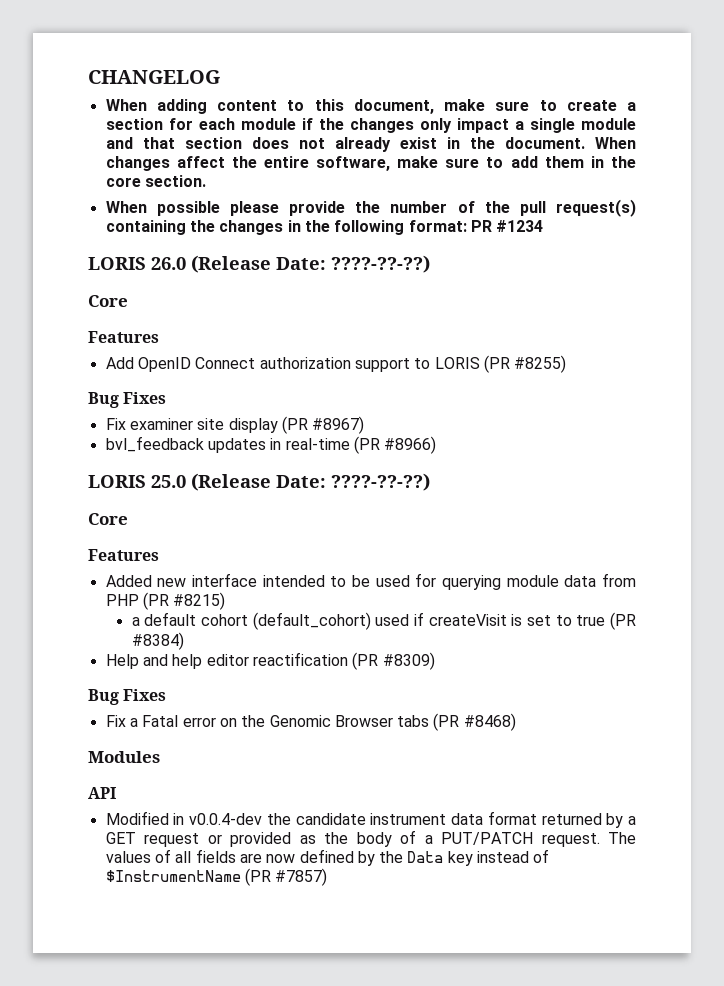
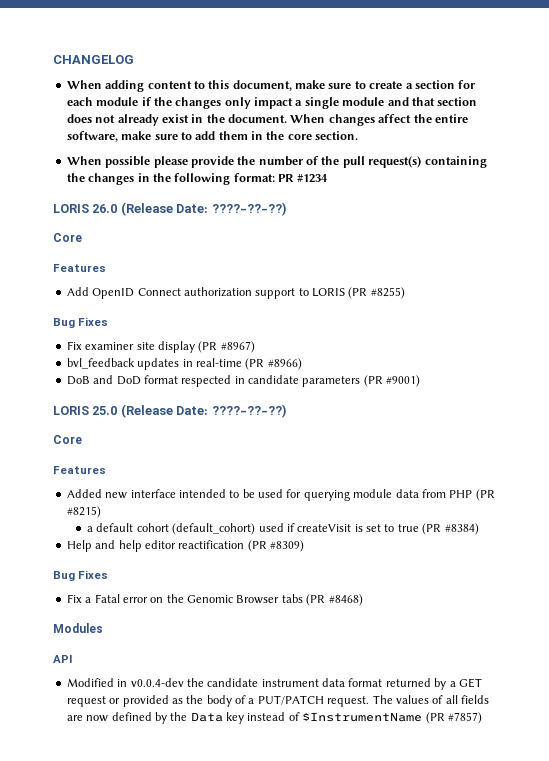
(437, 445) none -> [66,375,421,387] // DoB and DoD format respected in candidate parameters (PR #9001)

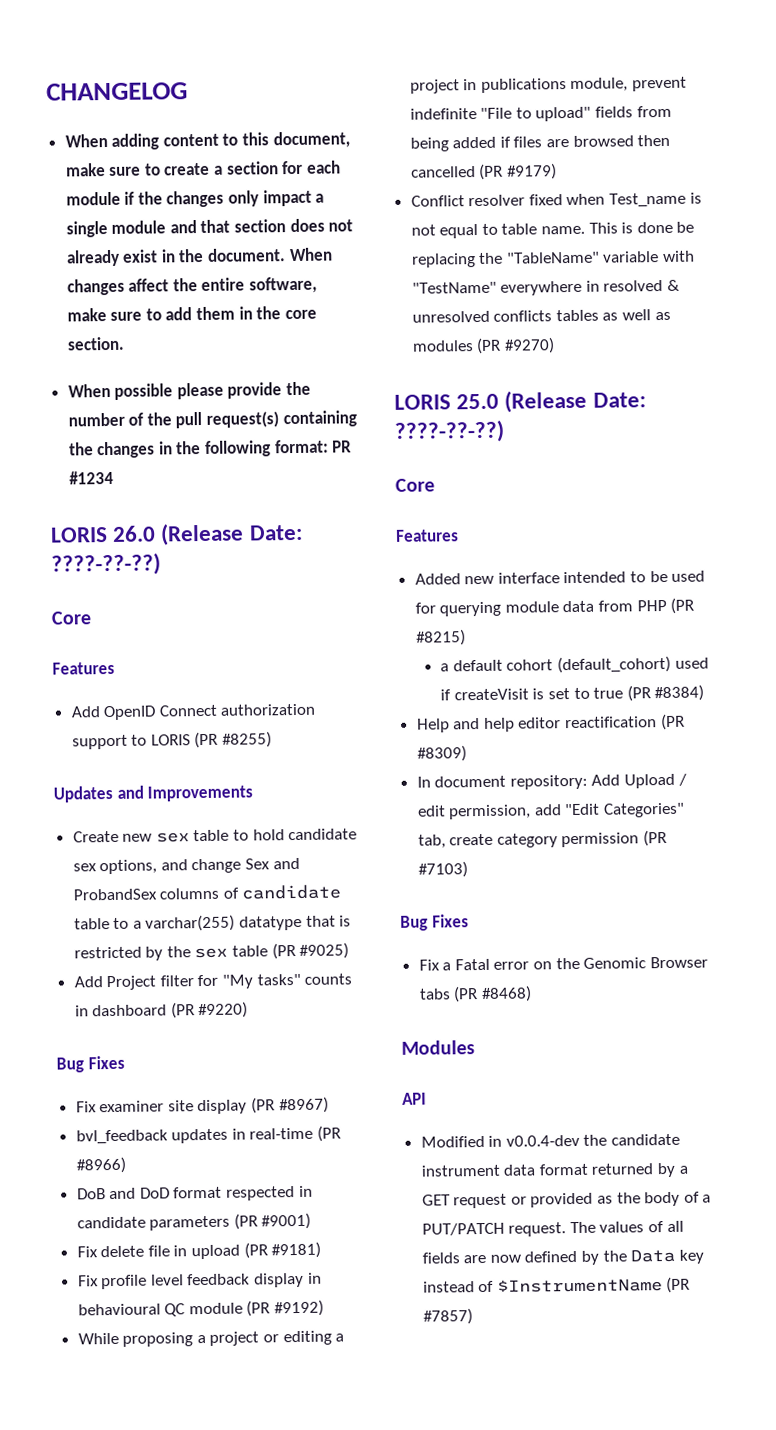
(405, 293) none -> [53,785,254,803] [72,828,358,843] [72,857,300,875] [72,884,342,901] [73,914,352,932] [73,942,350,961] [73,973,353,991] [74,1001,249,1019] // Updates and Improvements // Create new sex table to hold candidate sex options, and change Sex and ProbandSex columns of candidate table to a varchar(255) datatype that is restricted by the sex table (PR #9025) // Add Project filter for "My tasks" counts in dashboard (PR #9220)
(421, 381) none -> [76,1241,322,1260] [77,1272,322,1290] [77,1299,325,1317] [77,1330,345,1347] [409,76,688,94] [409,105,672,122] [409,134,671,152] [410,163,557,180] [410,192,702,208] [410,221,695,239] [411,250,696,268] [411,279,681,296] [411,309,671,323] [411,337,555,355] // Fix delete file in upload (PR #9181) // Fix profile level feedback display in behavioural QC module (PR #9192) // While proposing a project or editing a project in publications module, prevent indefinite "File to upload" fields from being added if files are browsed then cancelled (PR #9179) // Conflict resolver fixed when Test_name is not equal to table name. This is done be replacing the "TableName" variable with "TestName" everywhere in resolved & unresolved conflicts tables as well as modules (PR #9270)
(304, 546) none -> [416,773,687,790] [416,802,686,820] [417,829,668,849] [417,861,468,878] // In document repository: Add Upload / edit permission, add "Edit Categories" tab, create category permission (PR #7103)

